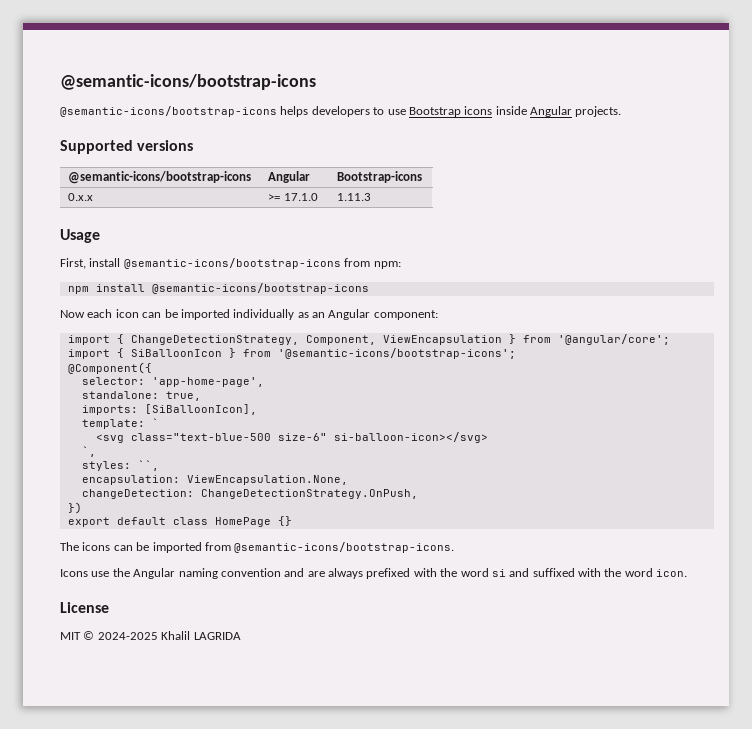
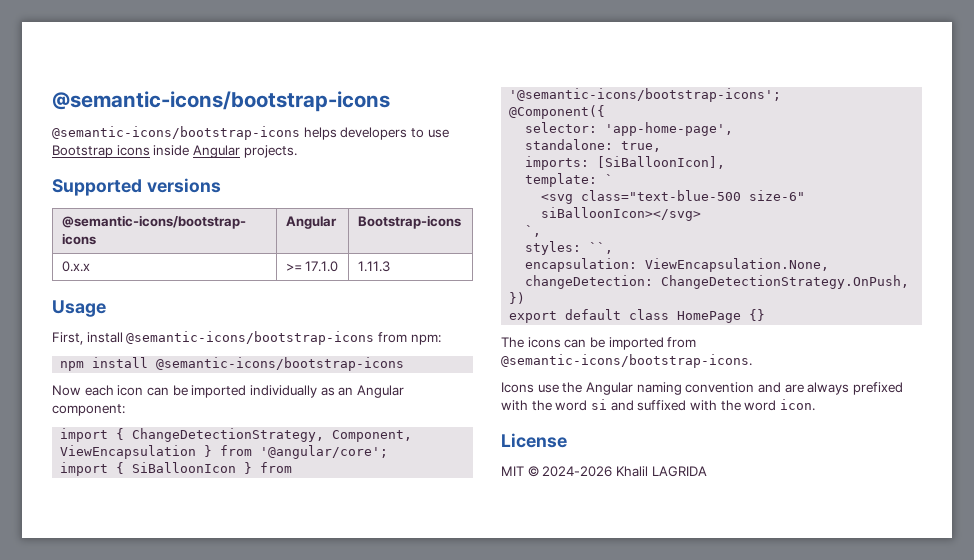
[333,432,488,443] si-balloon-icon></svg> -> [541,207,702,221] siBalloonIcon></svg>
[97,632,158,640] 2024-2025 -> [542,466,613,477] 2024-2026

